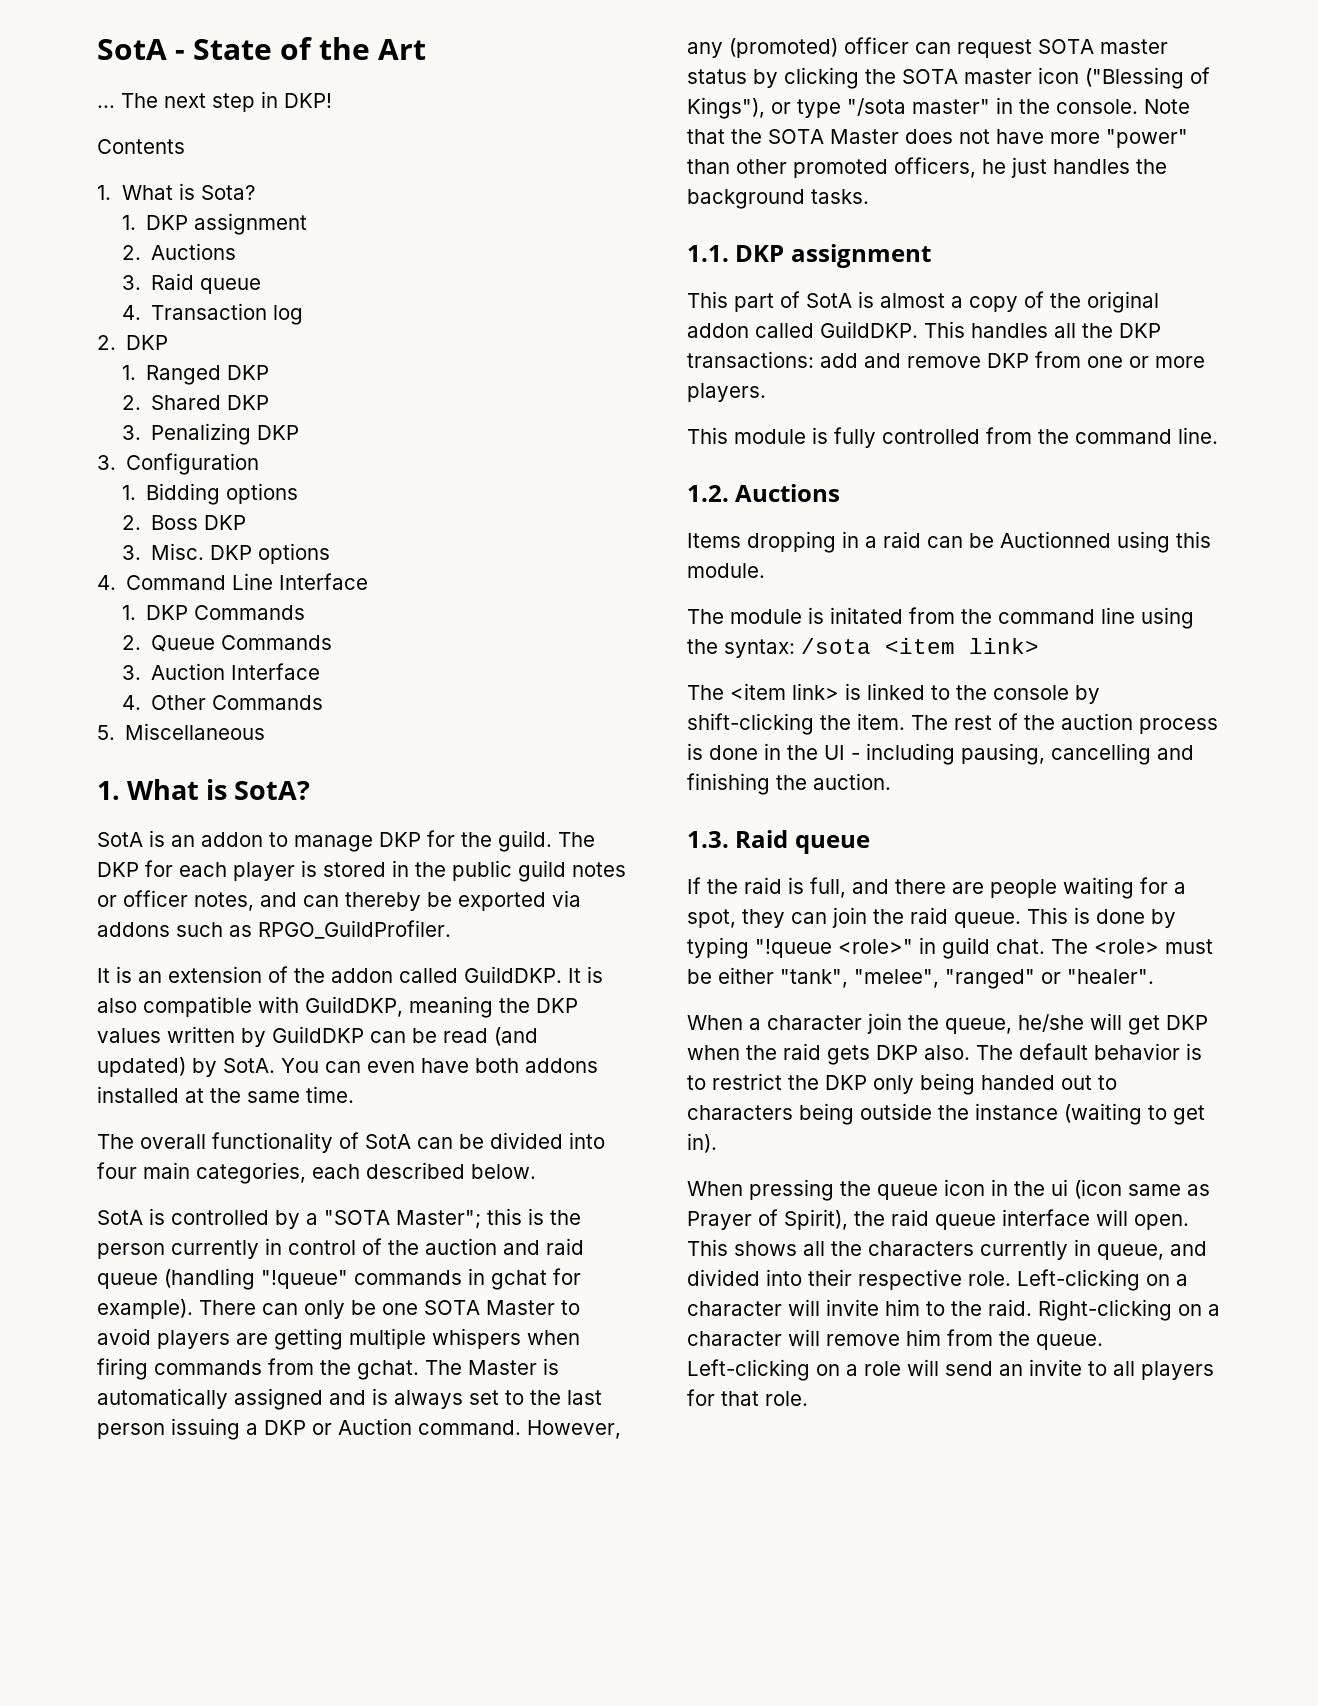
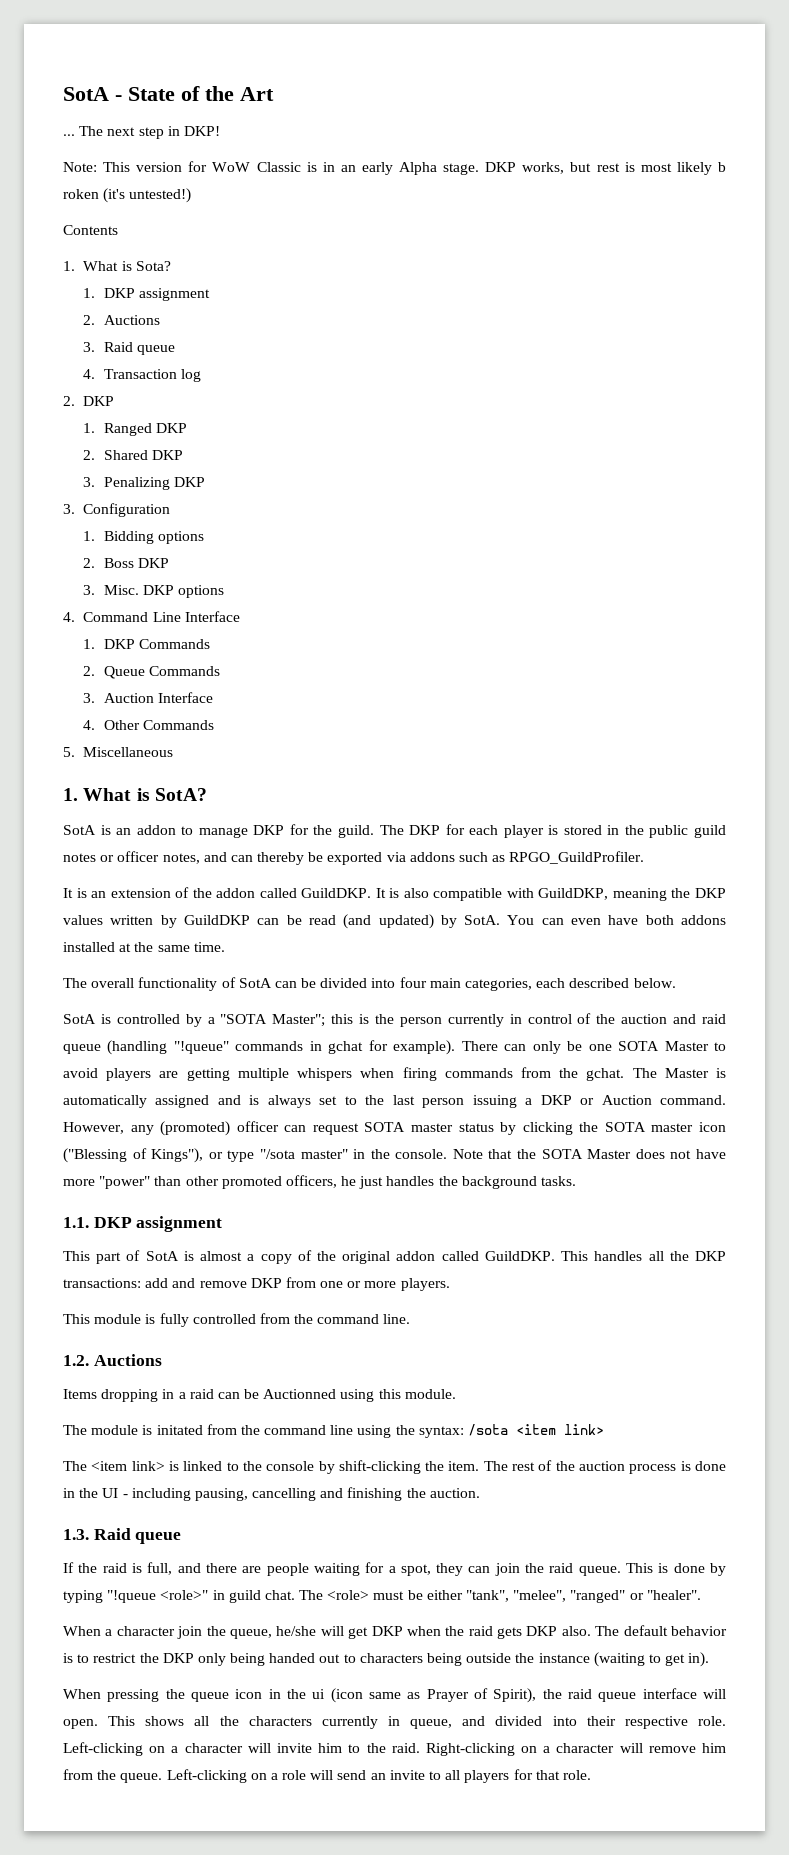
(332, 100) none -> [63,161,726,175] [63,188,192,203] // Note: This version for WoW Classic is in an early Alpha stage. DKP works, but rest is most likely b roken (it's untested!)

